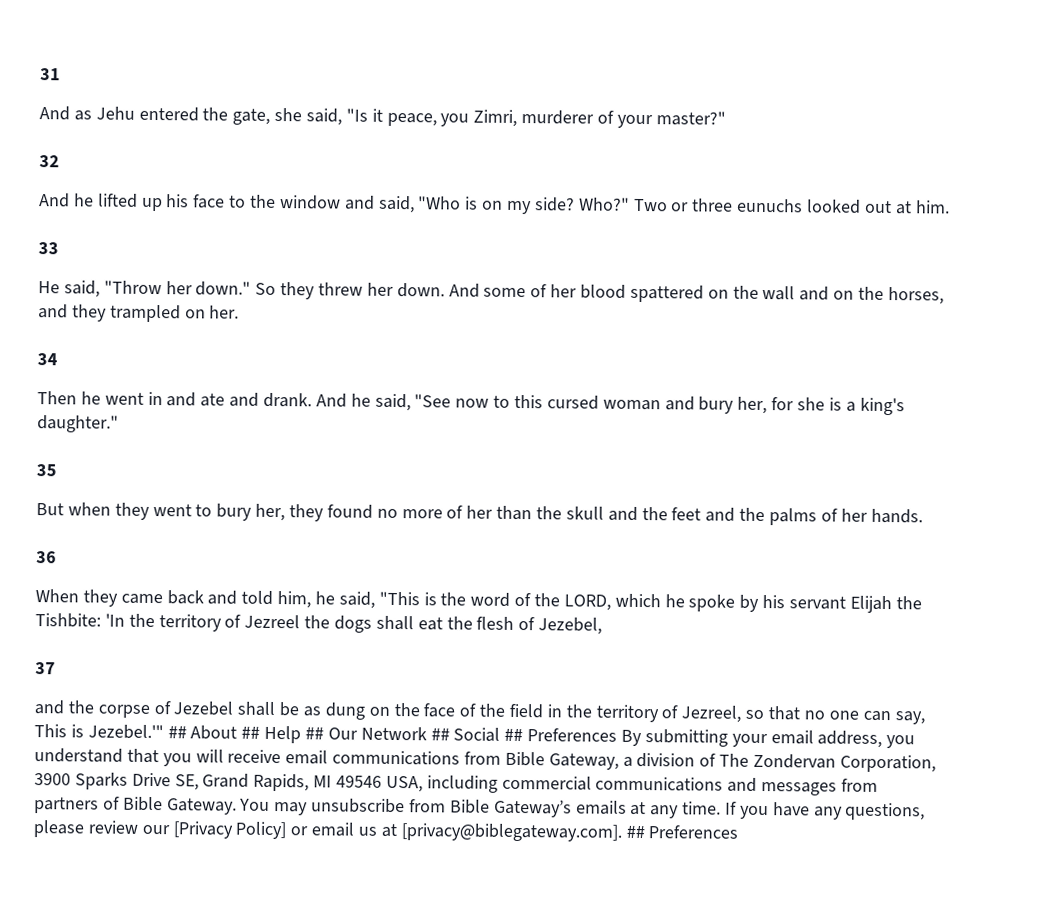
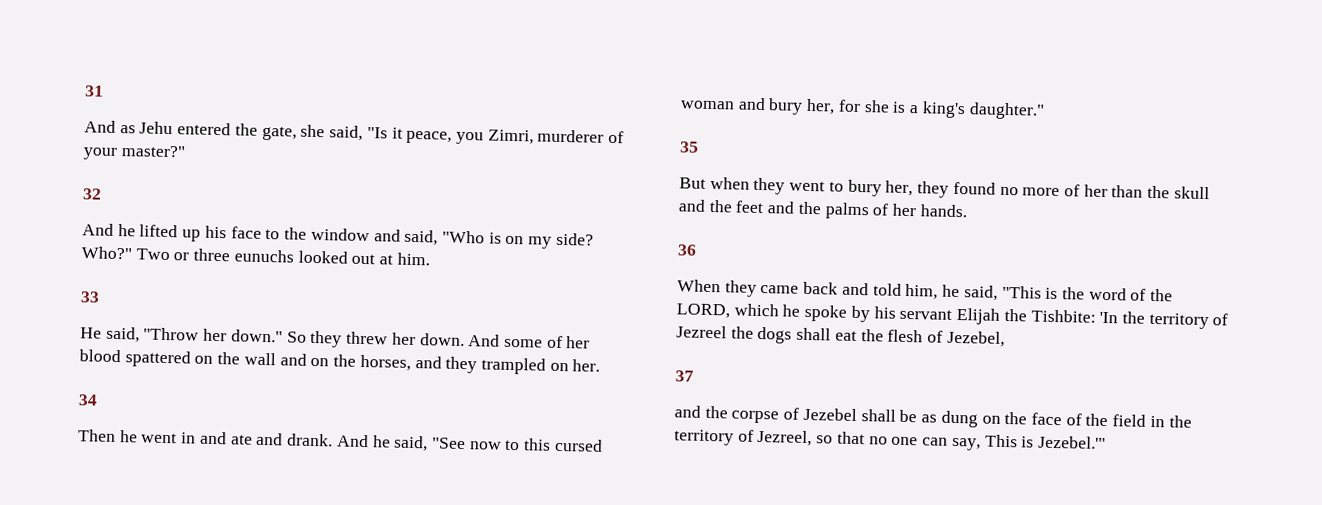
[167,725,916,749] [34,748,936,773] [34,772,879,796] [34,796,926,821] [33,820,739,842] ## About ## Help ## Our Network ## Social ## Preferences By submitting your email address, you understand that you will receive email communications from Bible Gateway, a division of The Zondervan Corporation, 3900 Sparks Drive SE, Grand Rapids, MI 49546 USA, including commercial communications and messages from partners of Bible Gateway. You may unsubscribe from Bible Gateway’s emails at any time. If you have any questions, please review our [Privacy Policy] or email us at [privacy@biblegateway.com]. ## Preferences -> (1106, 442) none

